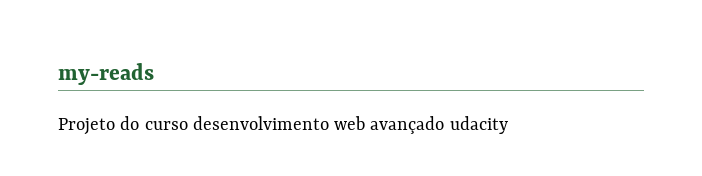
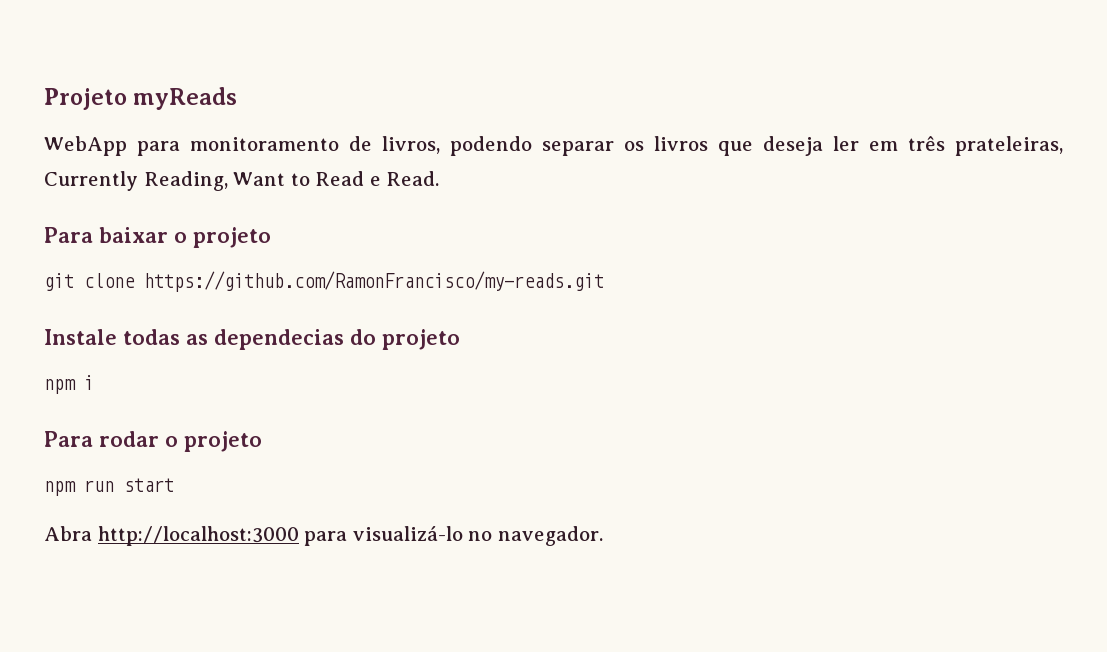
[58,63,154,85] [58,116,508,135] my-reads // Projeto do curso desenvolvimento web avançado udacity -> [44,87,238,110] [44,136,1063,156] [44,171,440,191] [44,227,271,248] [44,271,604,292] [44,329,460,350] [44,375,94,394] [44,431,262,452] [44,478,174,496] [44,526,603,546] Projeto myReads // WebApp para monitoramento de livros, podendo separar os livros que deseja ler em três prateleiras, Currently Reading, Want to Read e Read. // Para baixar o projeto // git clone https://github.com/RamonFrancisco/my-reads.git // Instale todas as dependecias do projeto // npm i // Para rodar o projeto // npm run start // Abra http://localhost:3000 para visualizá-lo no navegador.

